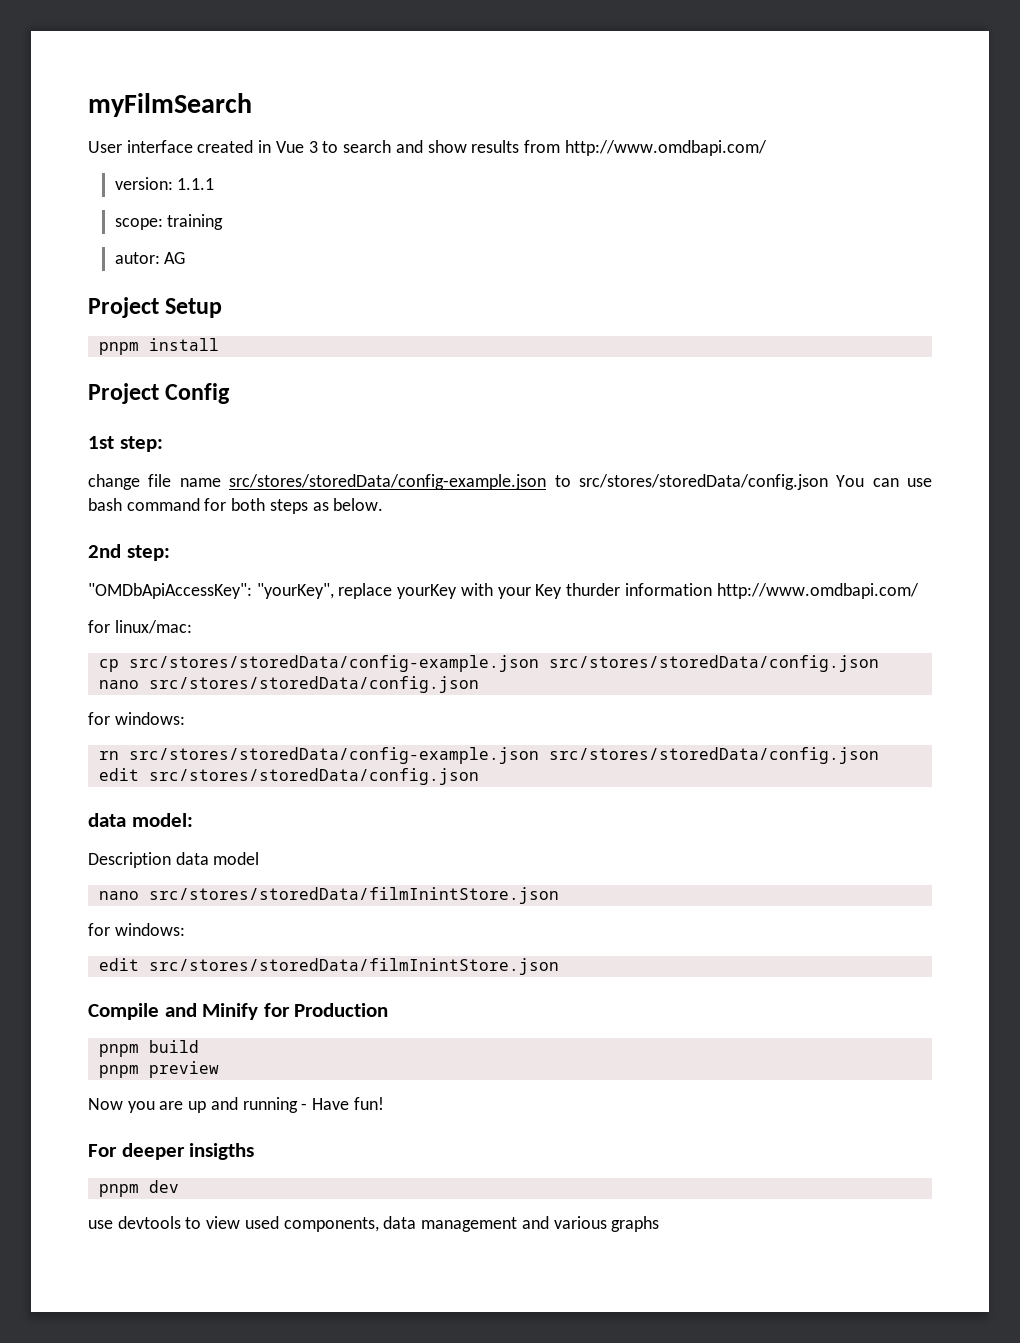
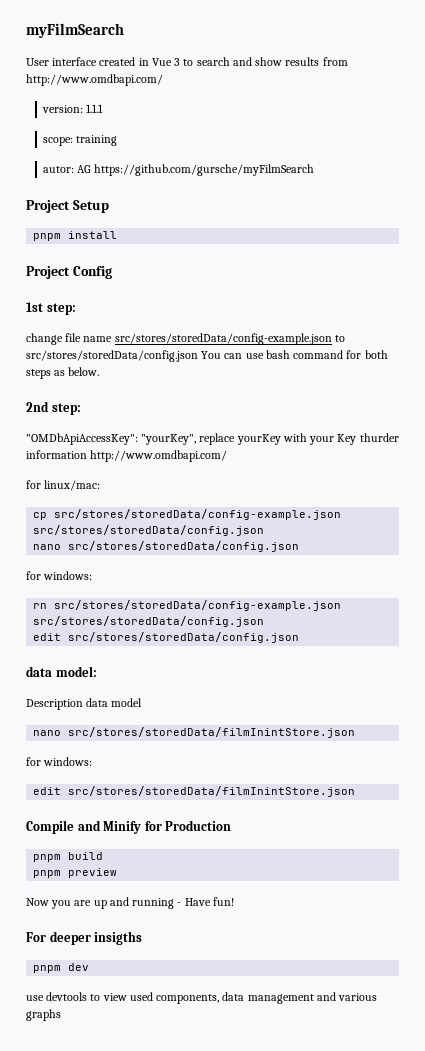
(186, 258) none -> [93,164,314,176] https://github.com/gursche/myFilmSearch

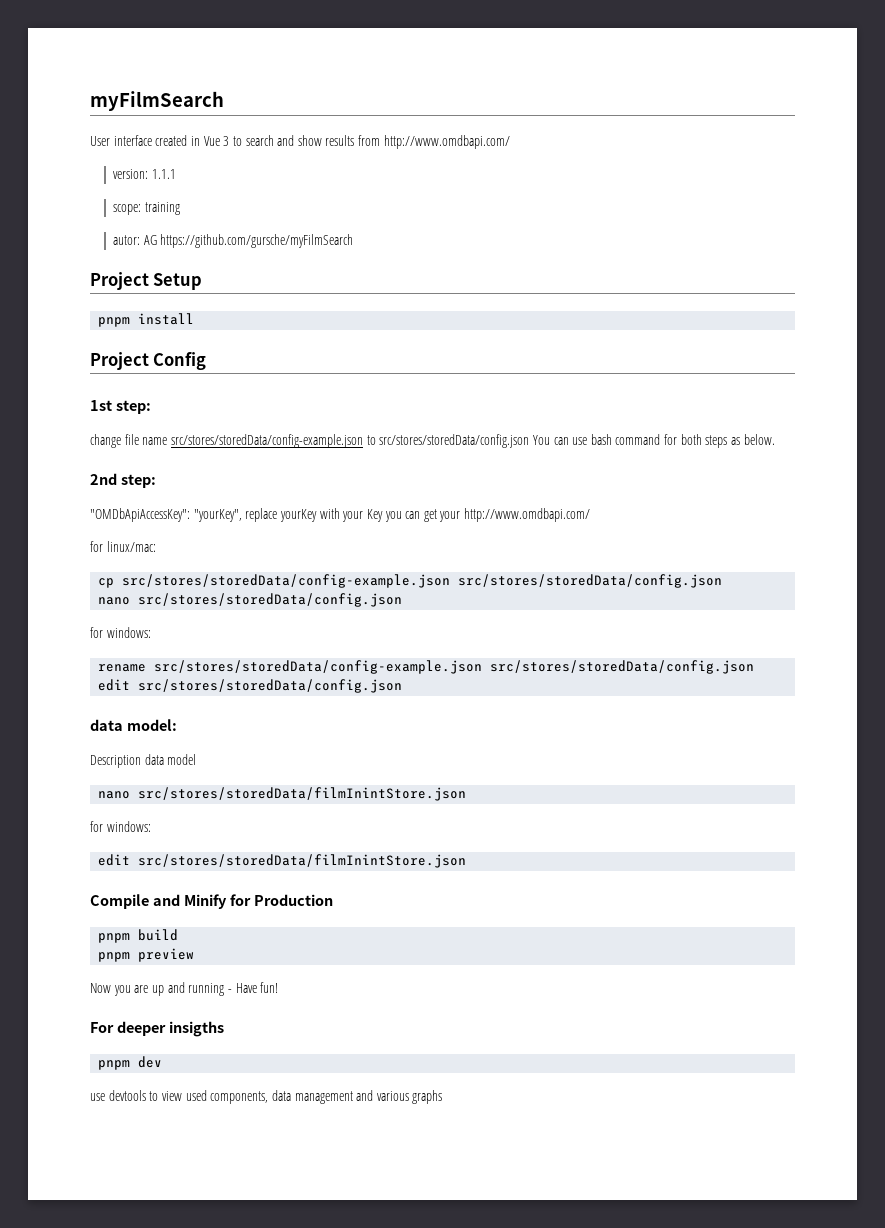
[359,433,399,442] [26,450,87,459] thurder information -> [384,509,461,522] you can get your
[33,603,48,609] rn -> [98,664,147,672] rename

